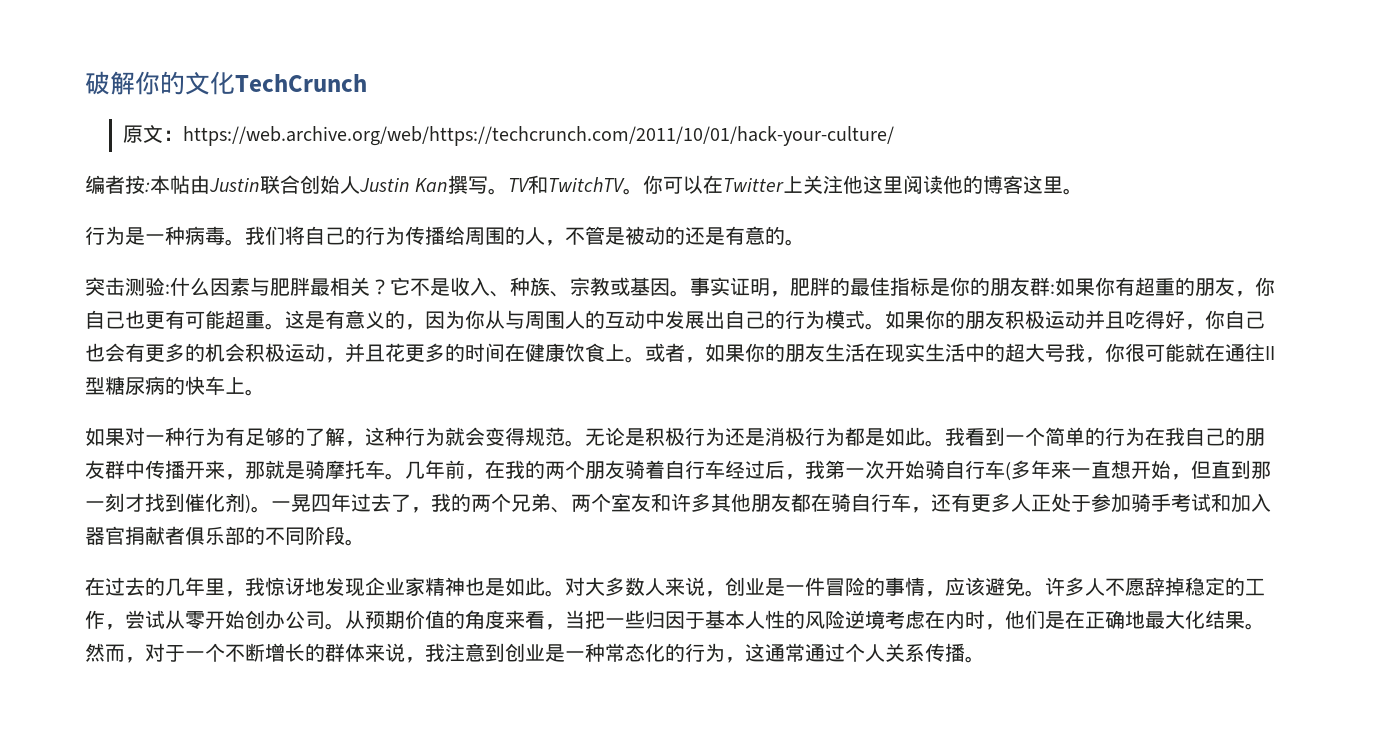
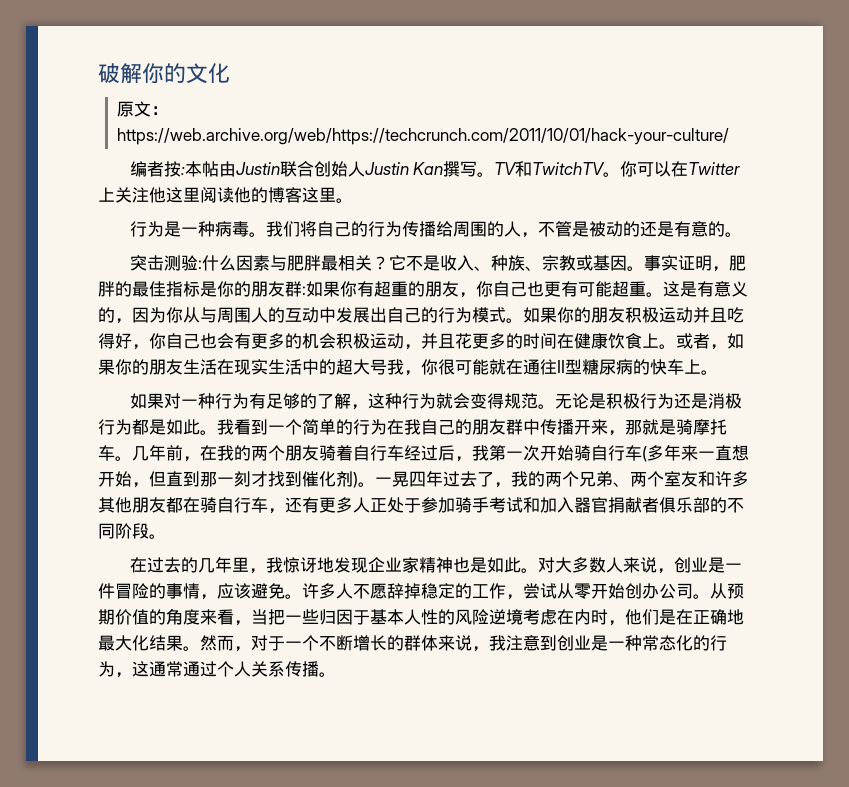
[235,74,367,92] TechCrunch -> (230, 73) none

